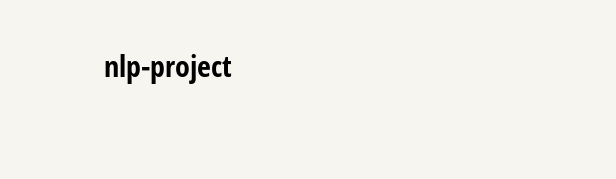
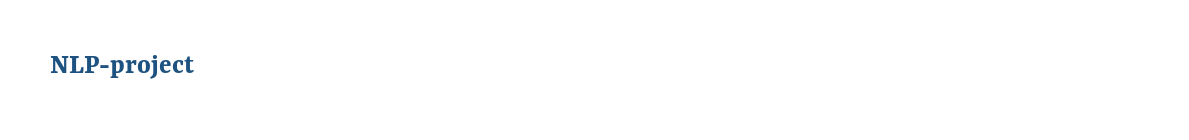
[104,54,232,84] nlp-project -> [50,55,194,79] NLP-project

